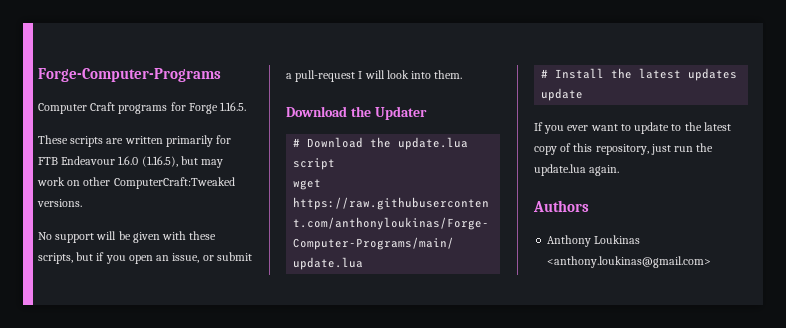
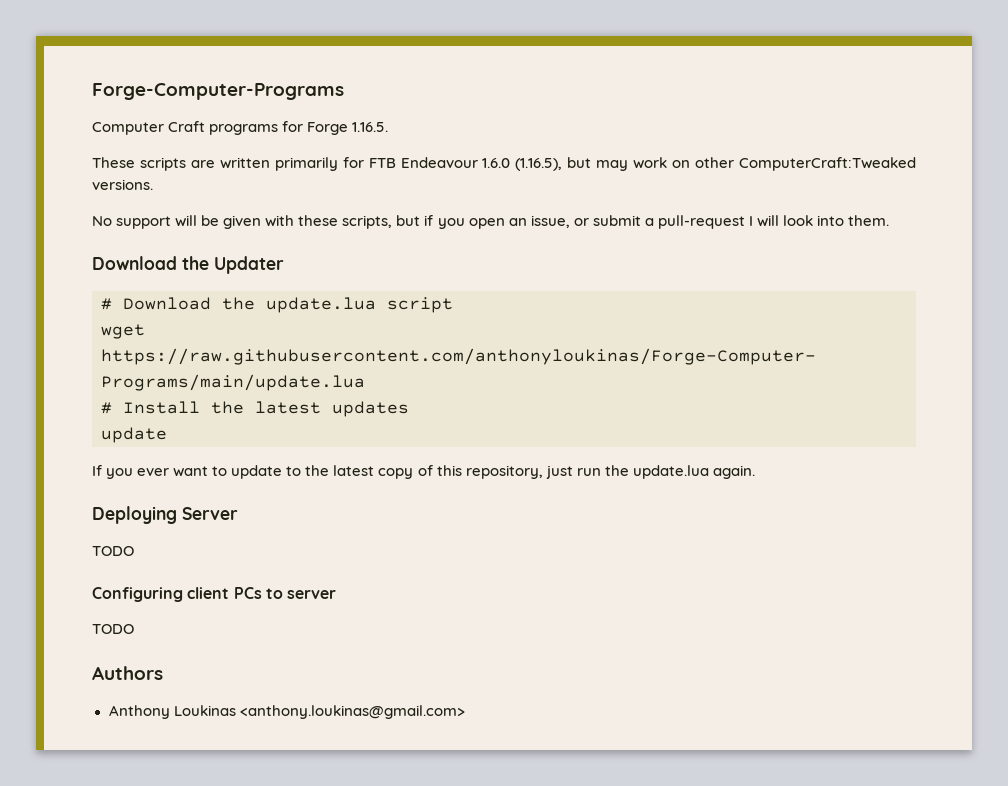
(620, 170) none -> [92,506,238,524] [92,546,134,556] [92,587,337,602] [92,624,134,634] // Deploying Server // TODO // Configuring client PCs to server // TODO

